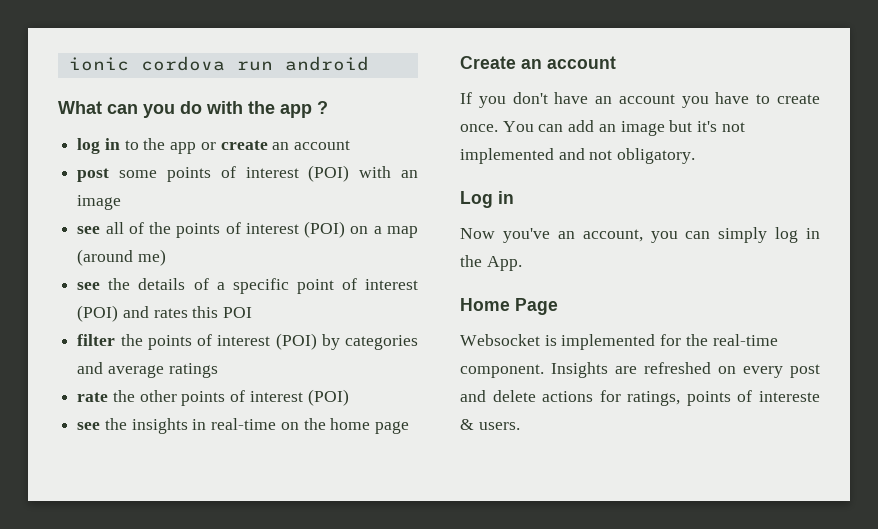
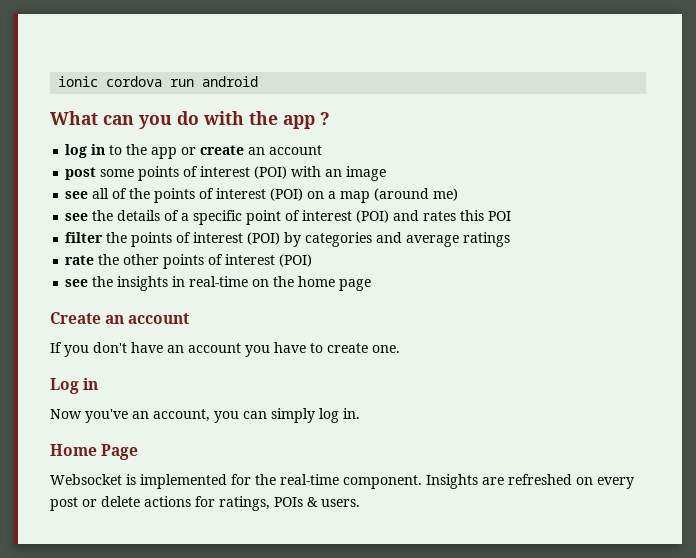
[460,120,745,136] [460,148,696,164] once. You can add an image but it's not implemented and not obligatory. -> [372,345,400,353] one.
[806,228,820,239] [460,255,522,271] in the App. -> [343,408,360,419] in.
[460,390,486,402] and -> [82,499,97,507] or
[686,390,820,406] points of intereste -> [274,497,303,507] POIs

